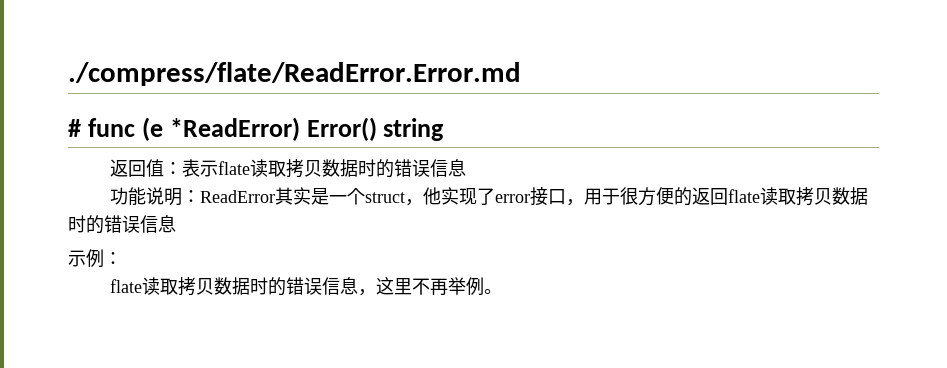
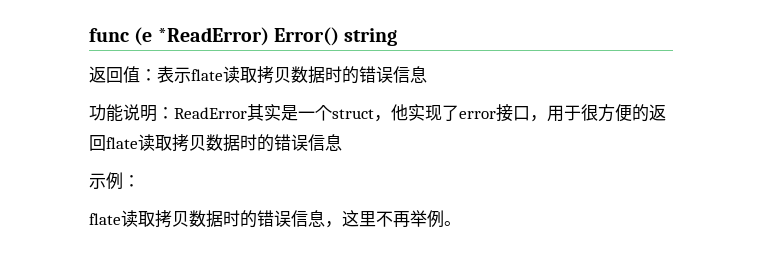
[68,62,521,86] [68,119,81,137] ./compress/flate/ReadError.Error.md // # -> (89, 35) none

